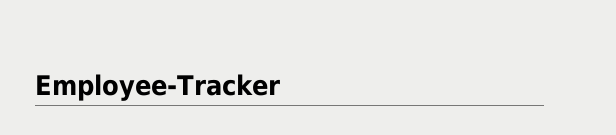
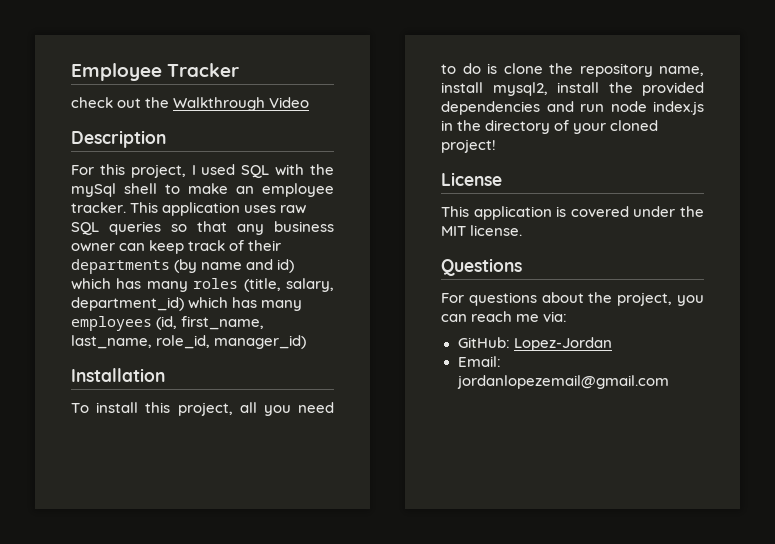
[35,74,280,101] Employee-Tracker -> [71,63,240,81] [71,97,310,111] [71,130,166,148] [71,164,334,178] [71,183,334,197] [71,202,307,216] [71,221,334,235] [71,240,282,254] [71,259,295,274] [71,278,334,292] [71,297,303,311] [71,316,265,331] [71,335,307,349] [71,368,165,382] [71,402,334,416] [441,63,704,77] [441,82,704,96] [441,101,704,115] [441,120,659,134] [441,139,496,153] [441,172,502,186] [441,206,704,220] [441,225,523,236] [441,258,522,276] [441,292,704,306] [441,311,568,322] [457,337,612,351] [457,356,501,367] [456,375,669,389] Employee Tracker // check out the Walkthrough Video // Description // For this project, I used SQL with the mySql shell to make an employee tracker. This application uses raw SQL queries so that any business owner can keep track of their departments (by name and id) which has many roles (title, salary, department_id) which has many employees (id, first_name, last_name, role_id, manager_id) // Installation // To install this project, all you need to do is clone the repository name, install mysql2, install the provided dependencies and run node index.js in the directory of your cloned project! // License // This application is covered under the MIT license. // Questions // For questions about the project, you can reach me via: // GitHub: Lopez-Jordan // Email: jordanlopezemail@gmail.com

